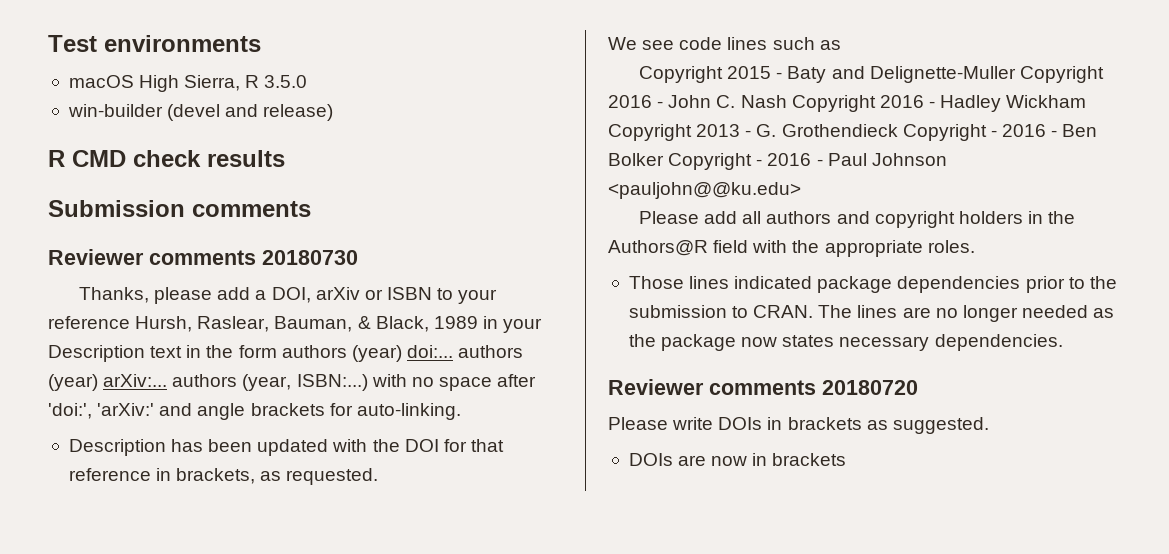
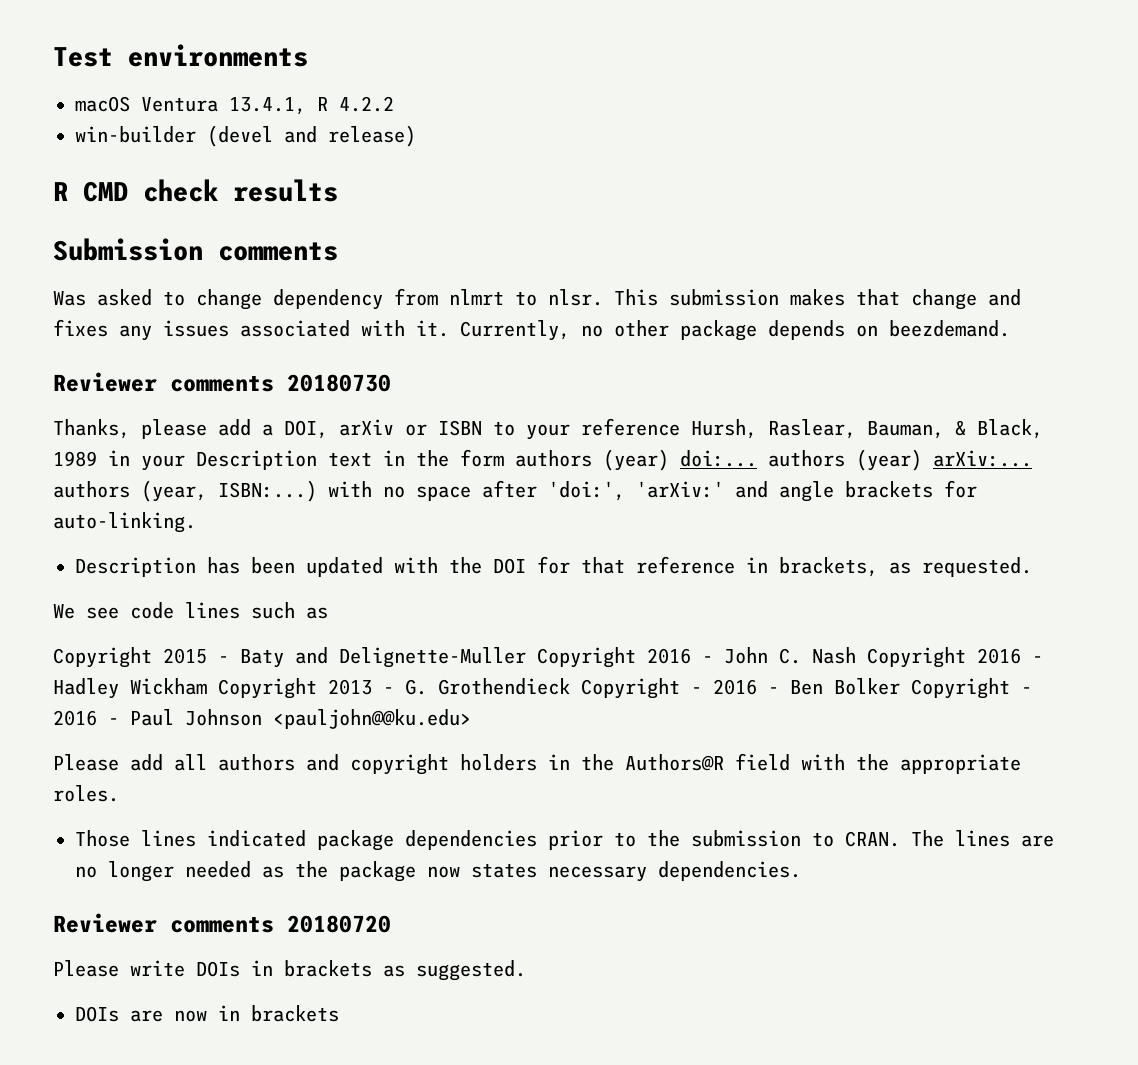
[139,75,308,92] High Sierra, R 3.5.0 -> [141,96,394,115] Ventura 13.4.1, R 4.2.2
(311, 209) none -> [53,288,1021,310] [53,319,1010,341] // Was asked to change dependency from nlmrt to nlsr. This submission makes that change and fixes any issues associated with it. Currently, no other package depends on beezdemand.

